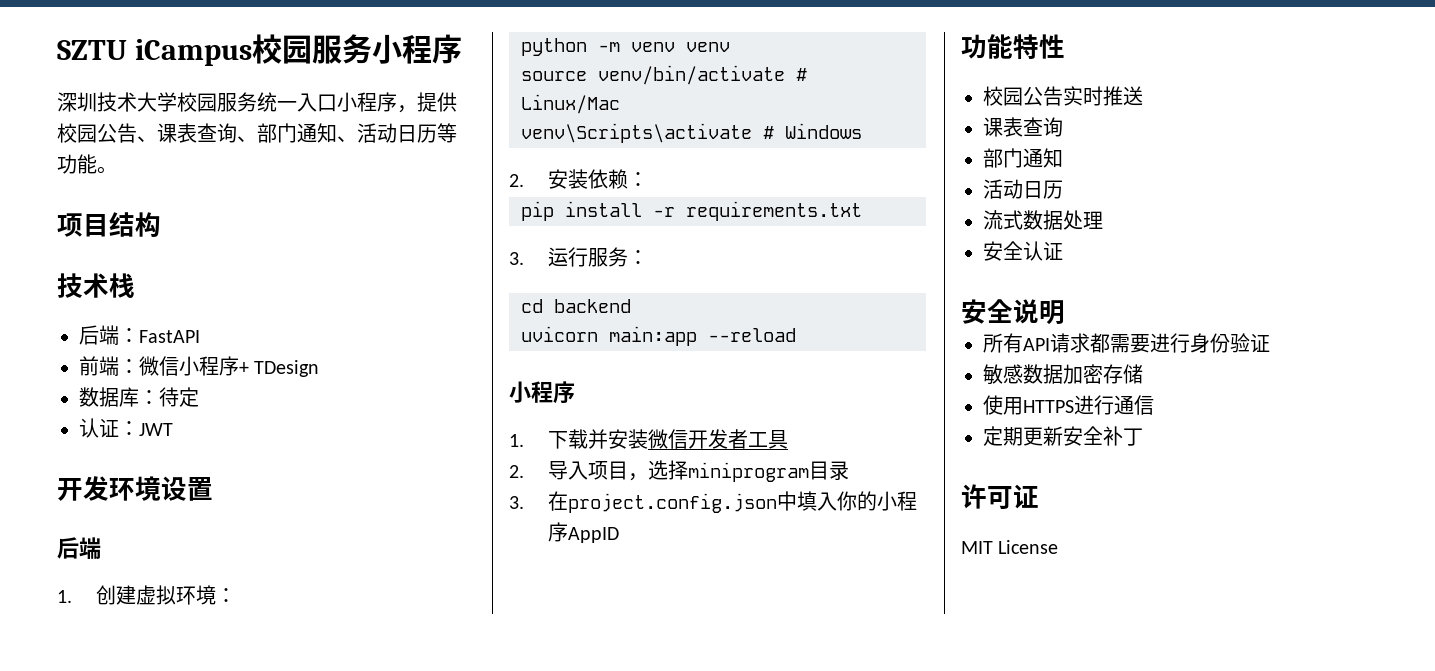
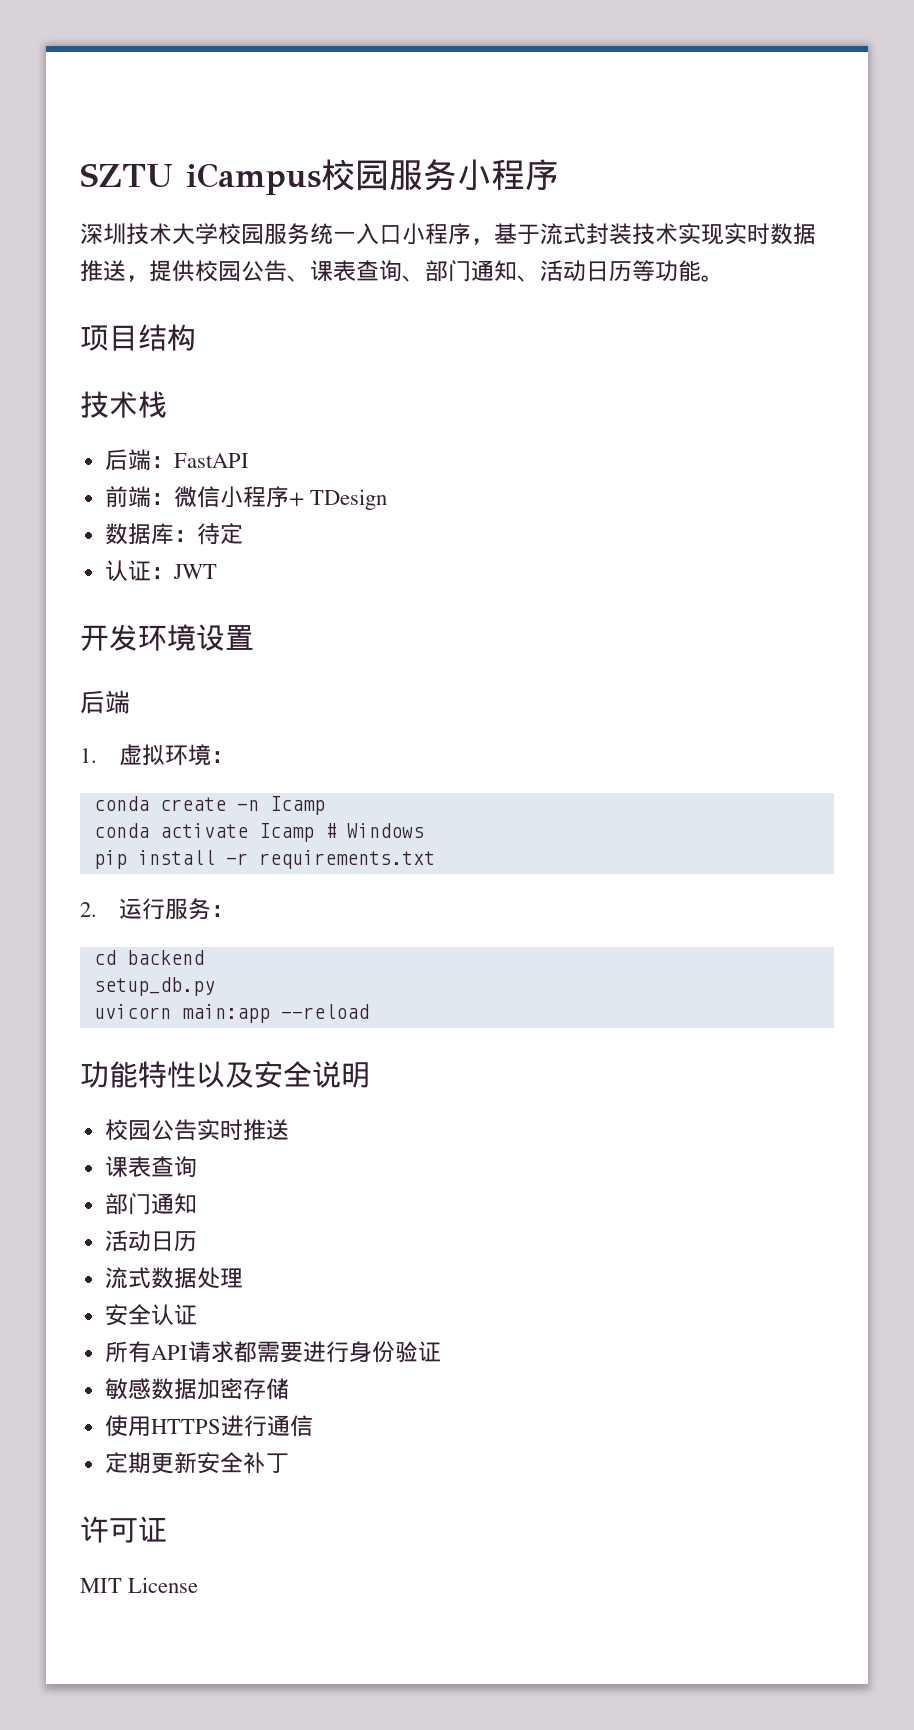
(417, 109) none -> [494,223,816,245] [80,260,149,282] 基于流式封装技术实现实时数据推送，
[96,585,137,605] 创建 -> (97, 755) none
[521,38,730,56] [521,65,807,85] [521,94,620,114] [521,123,752,143] python -m venv venv // source venv/bin/activate # Linux/Mac // venv\Scripts\activate -> [93,796,325,815] [93,823,314,842] conda create -n Icamp // conda activate Icamp
[509,169,649,189] // 2.安装依赖： -> (424, 830) none
[509,252,524,265] 3. -> [80,902,97,917] 2.
(631, 306) none -> [93,977,215,996] // setup_db.py
[509,381,575,404] [509,429,789,449] [509,460,850,482] [509,491,918,513] [548,522,620,543] // 小程序 // 1.下载并安装微信开发者工具 // 2.导入项目，选择miniprogram目录 // 3.在project.config.json中填入你的小程序AppID -> (369, 1011) none
(1065, 46) none -> [196,1061,370,1088] 以及安全说明
[961,299,1065,325] // 安全说明 -> (197, 1314) none

